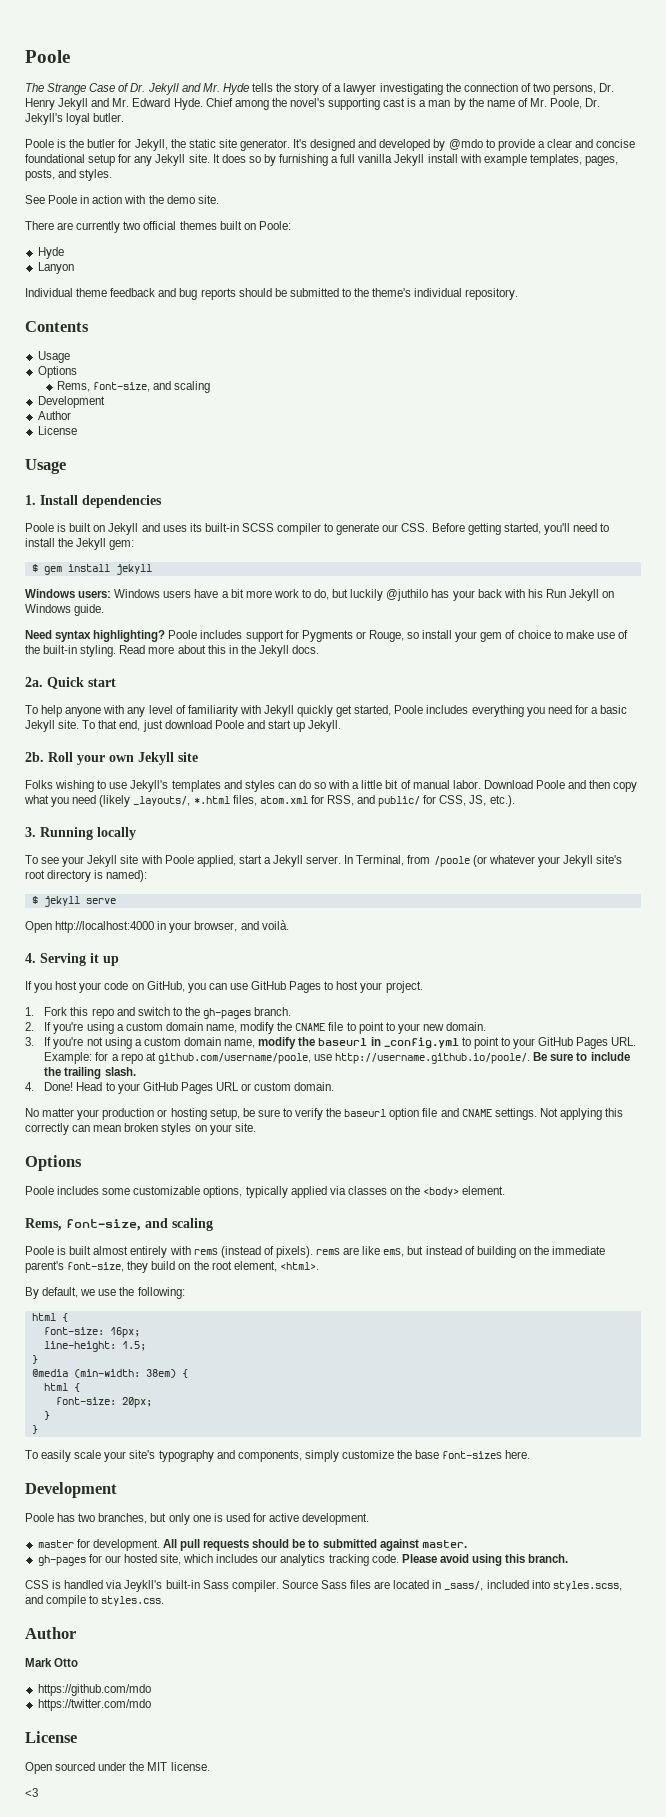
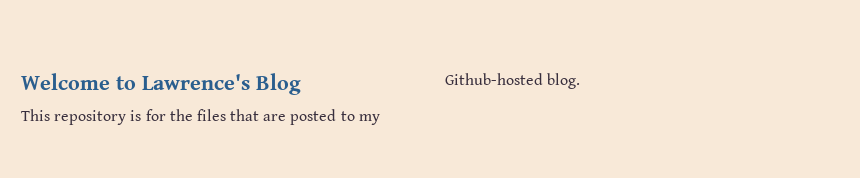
[25,50,70,63] [25,83,615,95] [25,98,601,110] [25,113,125,125] [25,139,636,151] [25,154,618,166] [25,169,113,181] [25,195,219,204] [25,221,291,233] [37,247,64,259] [37,262,74,274] [25,288,519,300] [25,321,89,332] [37,351,70,363] [37,366,77,378] [57,381,211,393] [37,396,105,408] [37,411,71,420] [37,426,77,435] [25,459,66,474] [25,495,162,508] [25,523,610,535] [25,538,135,550] [31,564,152,575] [25,589,615,601] [25,604,105,616] [25,630,628,642] [25,645,320,657] [25,677,116,689] [25,705,628,717] [25,720,342,732] [25,752,198,765] [25,780,638,792] [24,795,515,807] [25,827,136,840] [25,855,623,867] [25,870,148,882] [31,896,116,907] [25,920,289,933] [25,953,119,966] [25,981,423,993] [25,1007,292,1019] [25,1022,487,1034] [25,1037,637,1049] [44,1052,630,1064] [44,1067,136,1079] [25,1082,335,1094] [25,1108,624,1120] [25,1123,256,1135] [25,1155,82,1171] [25,1186,506,1198] [25,1218,213,1231] [25,1246,606,1258] [25,1261,319,1273] [25,1287,185,1299] [31,1313,68,1322] [43,1327,140,1338] [43,1341,146,1352] [31,1355,38,1364] [31,1369,188,1378] [43,1383,80,1392] [55,1397,152,1408] [43,1411,50,1420] [31,1425,38,1434] [25,1450,531,1462] [25,1482,117,1498] [25,1513,370,1525] [37,1539,467,1551] [37,1554,569,1566] [25,1580,622,1592] [25,1595,165,1607] [25,1627,76,1639] [25,1658,79,1667] [37,1684,151,1696] [37,1699,151,1711] [25,1731,77,1743] [25,1762,210,1774] [25,1788,38,1797] Poole // The Strange Case of Dr. Jekyll and Mr. Hyde tells the story of a lawyer investigating the connection of two persons, Dr. Henry Jekyll and Mr. Edward Hyde. Chief among the novel's supporting cast is a man by the name of Mr. Poole, Dr. Jekyll's loyal butler. // Poole is the butler for Jekyll, the static site generator. It's designed and developed by @mdo to provide a clear and concise foundational setup for any Jekyll site. It does so by furnishing a full vanilla Jekyll install with example templates, pages, posts, and styles. // See Poole in action with the demo site. // There are currently two official themes built on Poole: // Hyde // Lanyon // Individual theme feedback and bug reports should be submitted to the theme's individual repository. // Contents // Usage // Options // Rems, font-size, and scaling // Development // Author // License // Usage // 1. Install dependencies // Poole is built on Jekyll and uses its built-in SCSS compiler to generate our CSS. Before getting started, you'll need to install the Jekyll gem: // $ gem install jekyll // Windows users: Windows users have a bit more work to do, but luckily @juthilo has your back with his Run Jekyll on Windows guide. // Need syntax highlighting? Poole includes support for Pygments or Rouge, so install your gem of choice to make use of the built-in styling. Read more about this in the Jekyll docs. // 2a. Quick start // To help anyone with any level of familiarity with Jekyll quickly get started, Poole includes everything you need for a basic Jekyll site. To that end, just download Poole and start up Jekyll. // 2b. Roll your own Jekyll site // Folks wishing to use Jekyll's templates and styles can do so with a little bit of manual labor. Download Poole and then copy what you need (likely _layouts/, *.html files, atom.xml for RSS, and public/ for CSS, JS, etc.). // 3. Running locally // To see your Jekyll site with Poole applied, start a Jekyll server. In Terminal, from /poole (or whatever your Jekyll site's root directory is named): // $ jekyll serve // Open http://localhost:4000 in your browser, and voilà. // 4. Serving it up // If you host your code on GitHub, you can use GitHub Pages to host your project. // 1. Fork this repo and switch to the gh-pages branch. // 2. If you're using a custom domain name, modify the CNAME file to point to your new domain. // 3. If you're not using a custom domain name, modify the baseurl in _config.yml to point to your GitHub Pages URL. Example: for a repo at github.com/username/poole, use http://username.github.io/poole/. Be sure to include the trailing slash. // 4. Done! Head to your GitHub Pages URL or custom domain. // No matter your production or hosting setup, be sure to verify the baseurl option file and CNAME settings. Not applying this correctly can mean broken styles on your site. // Options // Poole includes some customizable options, typically applied via classes on the <body> element. // Rems, font-size, and scaling // Poole is built almost entirely with rems (instead of pixels). rems are like ems, but instead of building on the immediate parent's font-size, they build on the root element, <html>. // By default, we use the following: // html { // font-size: 16px; // line-height: 1.5; // } // @media (min-width: 38em) { // html { // font-size: 20px; // } // } // To easily scale your site's typography and components, simply customize the base font-sizes here. // Development // Poole has two branches, but only one is used for active development. // master for development. All pull requests should be to submitted against master. // gh-pages for our hosted site, which includes our analytics tracking code. Please avoid using this branch. // CSS is handled via Jeykll's built-in Sass compiler. Source Sass files are located in _sass/, included into styles.scss, and compile to styles.css. // Author // Mark Otto // https://github.com/mdo // https://twitter.com/mdo // License // Open sourced under the MIT license. // <3 -> [21,73,301,95] [21,109,380,125] [445,73,581,89] Welcome to Lawrence's Blog // This repository is for the files that are posted to my Github-hosted blog.

